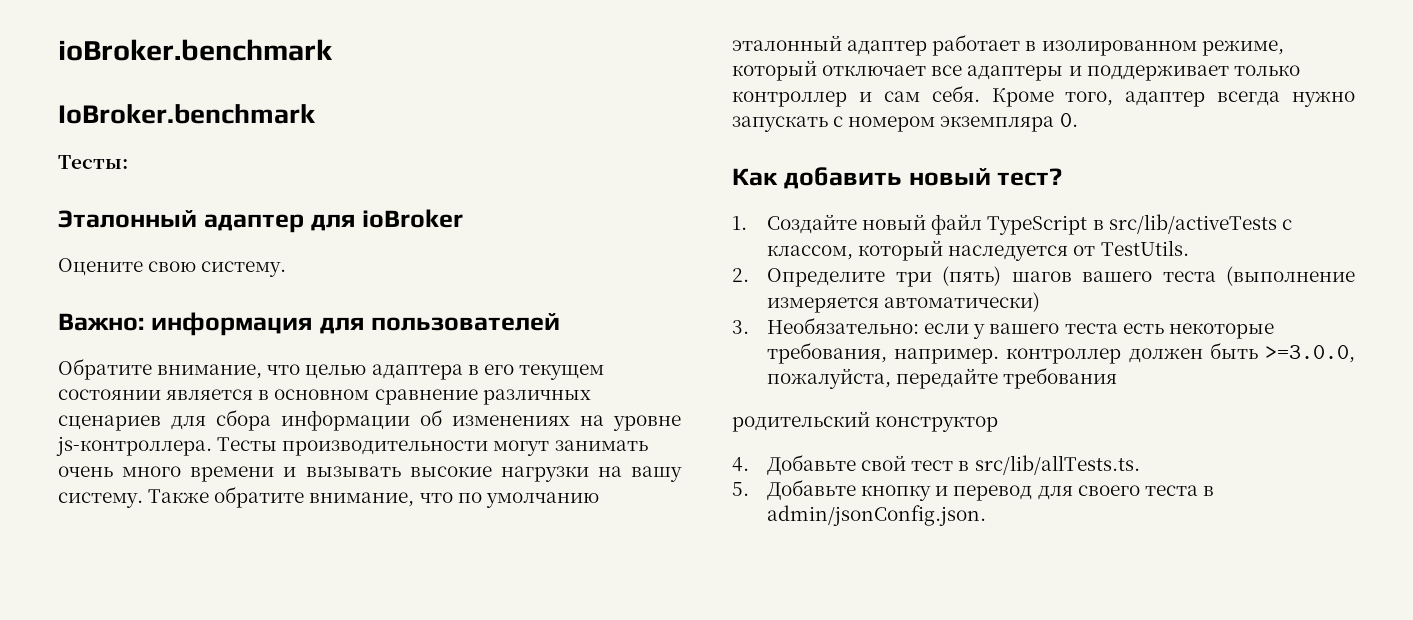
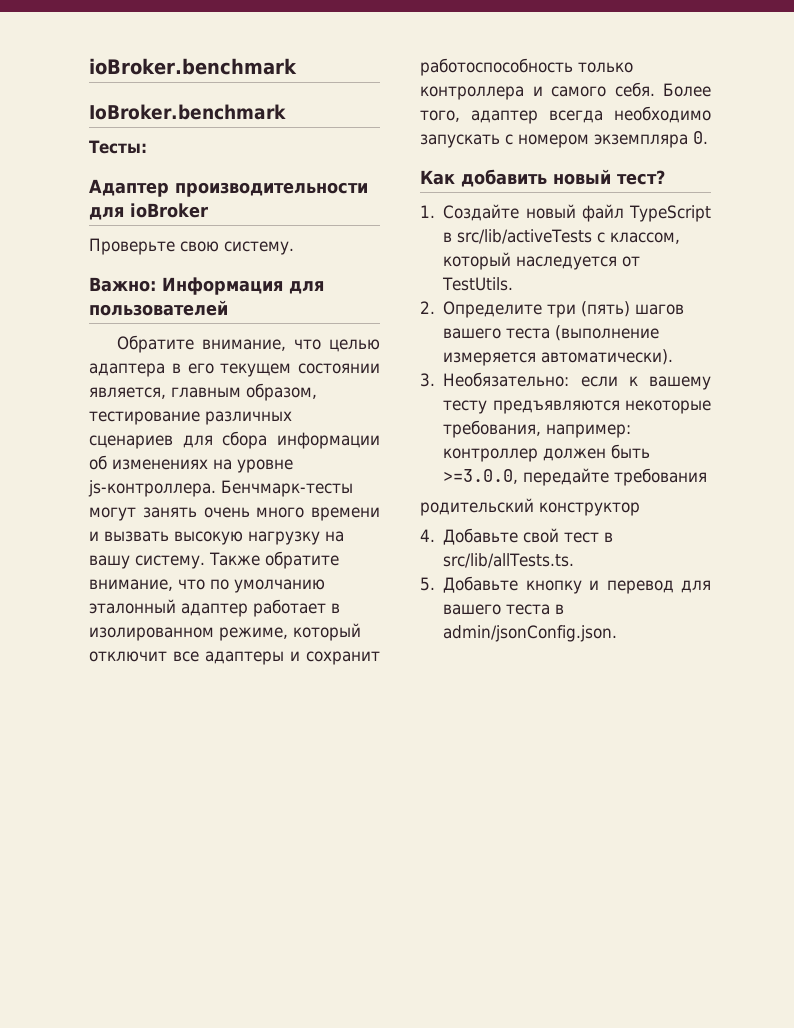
[58,210,304,233] Эталонный адаптер -> [89,179,368,197] Адаптер производительности
[58,258,143,276] Оцените -> [89,238,175,255] Проверьте
[150,312,313,336] информация -> [162,277,283,295] Информация
[166,389,478,405] является в основном сравнение -> [89,383,317,401] [89,411,200,425] является, главным образом, тестирование
[217,437,648,456] Тесты производительности могут занимать -> [221,480,353,497] [89,507,197,521] Бенчмарк-тесты могут занять
[305,466,589,482] вызывать высокие нагрузки -> [104,531,320,545] вызвать высокую нагрузку
[822,65,927,76] отключает -> [89,651,167,662] отключит
[1086,65,1300,81] [732,85,1054,107] поддерживает только контроллер и сам себя. Кроме -> [306,651,380,665] [420,58,633,76] [420,82,711,100] сохранит работоспособность только контроллера и самого себя. Более
[1292,91,1355,107] нужно -> [614,106,711,123] необходимо
[884,292,1041,312] автоматически) -> [541,349,674,365] автоматически).
[973,323,1164,339] у вашего теста есть -> [628,376,711,390] [443,400,620,414] к вашему тесту предъявляются
[894,348,1000,364] например. -> [546,424,632,438] например:
[767,368,892,389] пожалуйста, -> (519, 476) none
[1077,485,1140,496] своего -> [443,604,502,615] вашего

